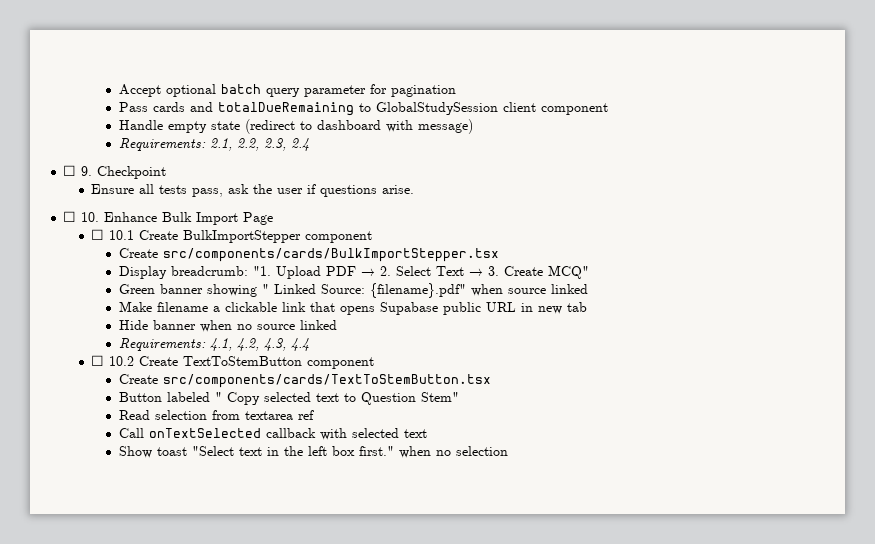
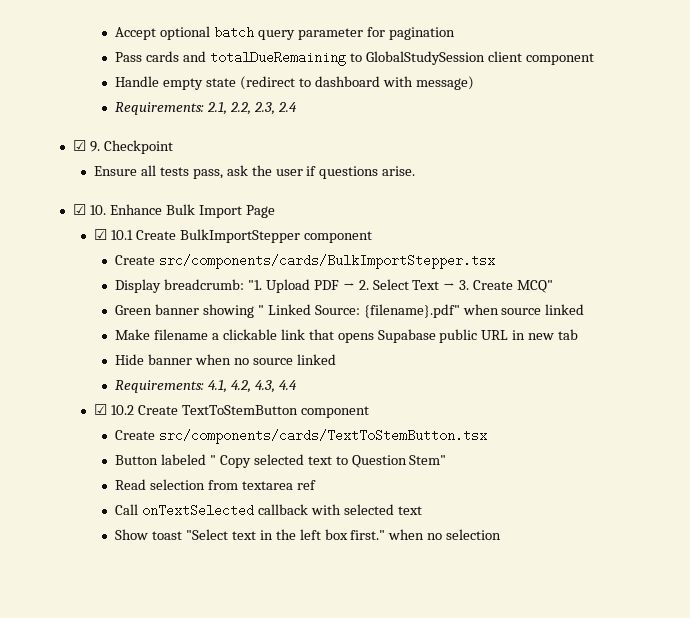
[63,165,77,176] ☐ -> [72,140,86,151] ☑
[63,211,77,222] ☐ -> [72,204,86,215] ☑
[91,229,105,240] ☐ -> [94,229,108,240] ☑
[91,355,105,366] ☐ -> [94,404,108,415] ☑

